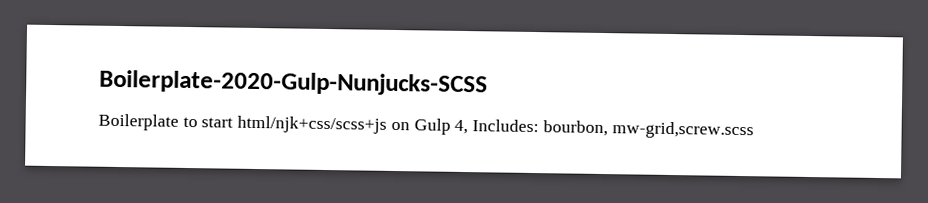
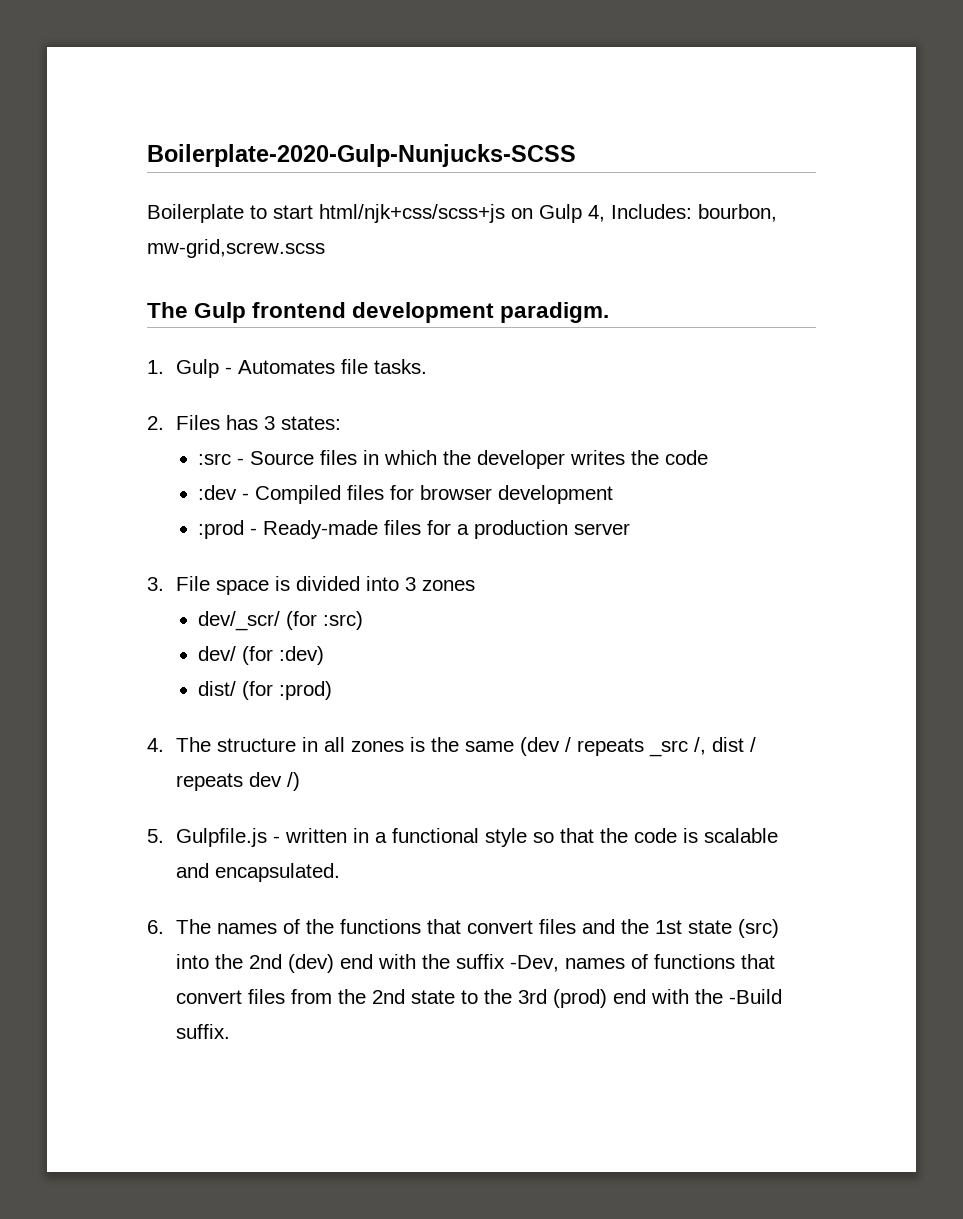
(754, 130) none -> [147,302,610,323] [147,359,427,378] [147,415,341,430] [198,450,709,469] [198,485,614,504] [198,520,631,539] [147,576,475,595] [198,611,364,631] [198,646,325,665] [198,681,333,700] [147,737,756,757] [175,772,300,791] [147,828,778,847] [175,863,340,882] [147,919,779,938] [175,954,775,973] [175,989,782,1008] [175,1024,230,1039] // The Gulp frontend development paradigm. // 1. Gulp - Automates file tasks. // 2. Files has 3 states: // :src - Source files in which the developer writes the code // :dev - Compiled files for browser development // :prod - Ready-made files for a production server // 3. File space is divided into 3 zones // dev/_scr/ (for :src) // dev/ (for :dev) // dist/ (for :prod) // 4. The structure in all zones is the same (dev / repeats _src /, dist / repeats dev /) // 5. Gulpfile.js - written in a functional style so that the code is scalable and encapsulated. // 6. The names of the functions that convert files and the 1st state (src) into the 2nd (dev) end with the suffix -Dev, names of functions that convert files from the 2nd state to the 3rd (prod) end with the -Build suffix.

